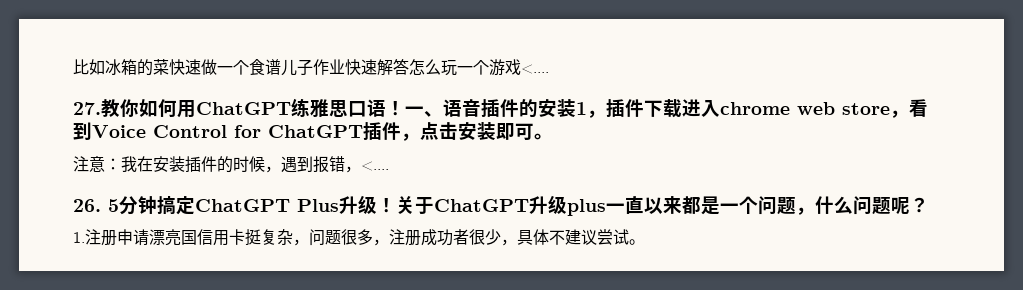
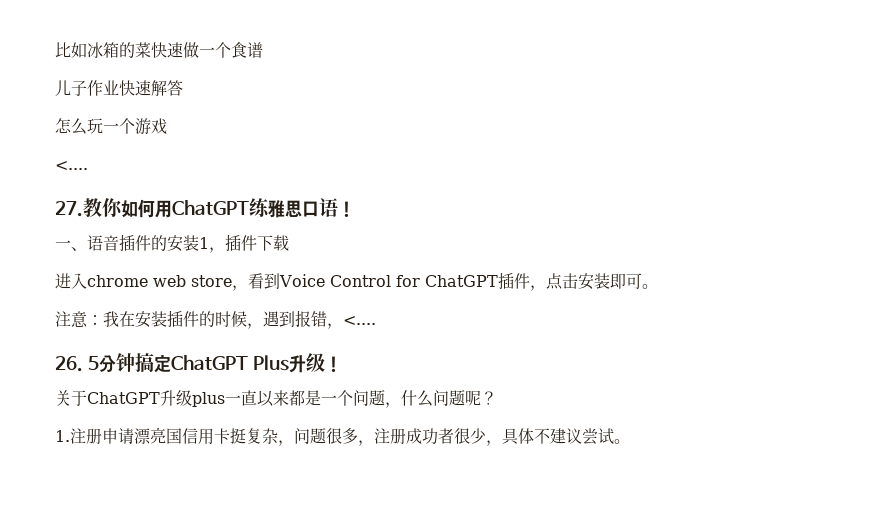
(281, 67) none -> (263, 50) //
(409, 67) none -> (183, 88) //
(521, 67) none -> (167, 126) //
(405, 108) none -> (355, 209) //
(682, 108) none -> (289, 243) //
(396, 205) none -> (343, 364) //

